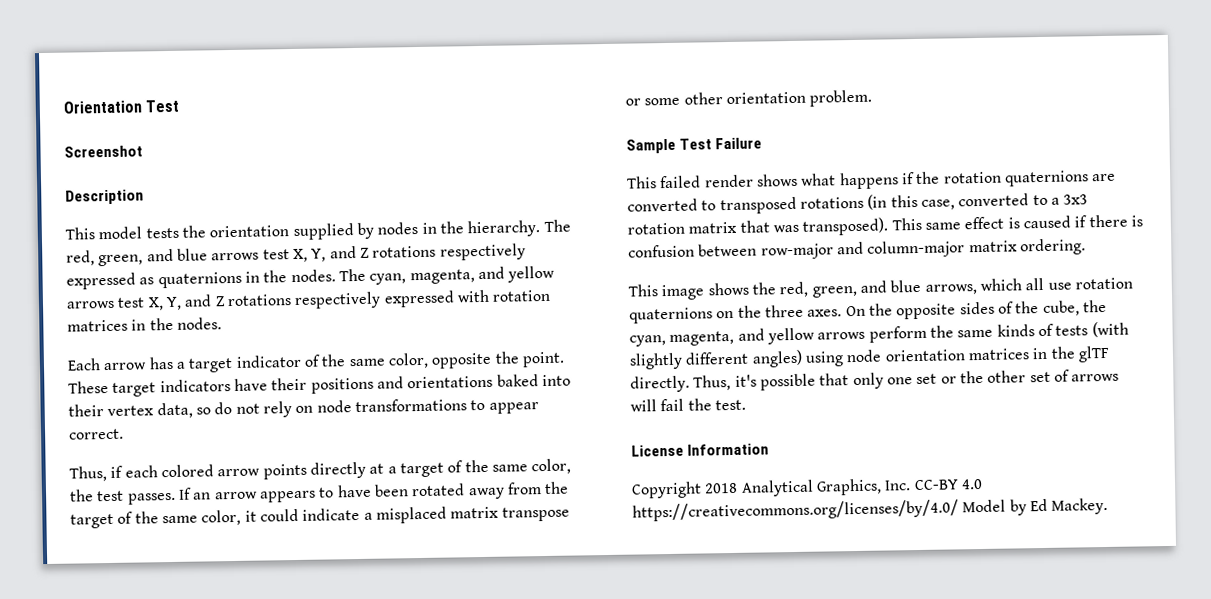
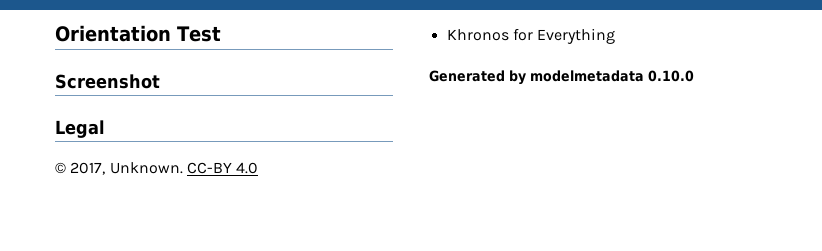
[65,189,144,205] [65,219,571,241] [66,243,526,267] [66,265,556,290] [66,289,552,311] [67,317,222,332] [67,351,565,373] [68,374,571,397] [68,398,539,419] [69,428,124,440] [69,458,572,482] [69,481,570,505] [70,506,570,529] [625,89,873,107] [626,137,763,154] [627,170,1117,190] [627,193,1089,215] [627,214,1143,236] [628,238,1086,260] [628,277,1133,301] [629,299,1107,324] [629,321,1129,347] [629,345,1110,370] [630,369,1120,393] [630,398,746,412] [631,443,770,457] [631,478,983,499] [632,497,1109,522] Description // This model tests the orientation supplied by nodes in the hierarchy. The red, green, and blue arrows test X, Y, and Z rotations respectively expressed as quaternions in the nodes. The cyan, magenta, and yellow arrows test X, Y, and Z rotations respectively expressed with rotation matrices in the nodes. // Each arrow has a target indicator of the same color, opposite the point. These target indicators have their positions and orientations baked into their vertex data, so do not rely on node transformations to appear correct. // Thus, if each colored arrow points directly at a target of the same color, the test passes. If an arrow appears to have been rotated away from the target of the same color, it could indicate a misplaced matrix transpose or some other orientation problem. // Sample Test Failure // This failed render shows what happens if the rotation quaternions are converted to transposed rotations (in this case, converted to a 3x3 rotation matrix that was transposed). This same effect is caused if there is confusion between row-major and column-major matrix ordering. // This image shows the red, green, and blue arrows, which all use rotation quaternions on the three axes. On the opposite sides of the cube, the cyan, magenta, and yellow arrows perform the same kinds of tests (with slightly different angles) using node orientation matrices in the glTF directly. Thus, it's possible that only one set or the other set of arrows will fail the test. // License Information // Copyright 2018 Analytical Graphics, Inc. CC-BY 4.0 https://creativecommons.org/licenses/by/4.0/ Model by Ed Mackey. -> [55,120,105,138] [55,162,259,175] [446,28,616,44] [429,70,694,85] Legal // © 2017, Unknown. CC-BY 4.0 // Khronos for Everything // Generated by modelmetadata 0.10.0

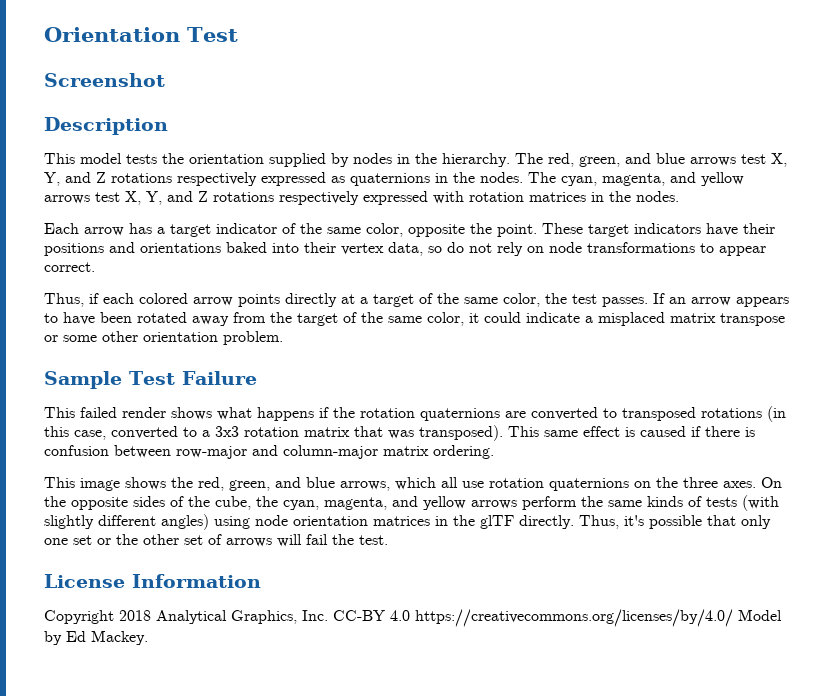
[55,120,105,138] [55,162,259,175] [446,28,616,44] [429,70,694,85] Legal // © 2017, Unknown. CC-BY 4.0 // Khronos for Everything // Generated by modelmetadata 0.10.0 -> [44,117,168,135] [44,153,787,167] [44,172,744,186] [44,191,679,205] [44,223,775,237] [44,242,766,256] [44,262,95,272] [44,293,789,307] [44,312,785,326] [44,331,283,345] [44,371,257,389] [44,406,786,422] [44,425,755,441] [44,445,494,459] [44,477,782,491] [44,495,779,511] [44,514,771,530] [44,534,388,547] [44,574,261,588] [44,609,782,627] [44,630,148,645] Description // This model tests the orientation supplied by nodes in the hierarchy. The red, green, and blue arrows test X, Y, and Z rotations respectively expressed as quaternions in the nodes. The cyan, magenta, and yellow arrows test X, Y, and Z rotations respectively expressed with rotation matrices in the nodes. // Each arrow has a target indicator of the same color, opposite the point. These target indicators have their positions and orientations baked into their vertex data, so do not rely on node transformations to appear correct. // Thus, if each colored arrow points directly at a target of the same color, the test passes. If an arrow appears to have been rotated away from the target of the same color, it could indicate a misplaced matrix transpose or some other orientation problem. // Sample Test Failure // This failed render shows what happens if the rotation quaternions are converted to transposed rotations (in this case, converted to a 3x3 rotation matrix that was transposed). This same effect is caused if there is confusion between row-major and column-major matrix ordering. // This image shows the red, green, and blue arrows, which all use rotation quaternions on the three axes. On the opposite sides of the cube, the cyan, magenta, and yellow arrows perform the same kinds of tests (with slightly different angles) using node orientation matrices in the glTF directly. Thus, it's possible that only one set or the other set of arrows will fail the test. // License Information // Copyright 2018 Analytical Graphics, Inc. CC-BY 4.0 https://creativecommons.org/licenses/by/4.0/ Model by Ed Mackey.

